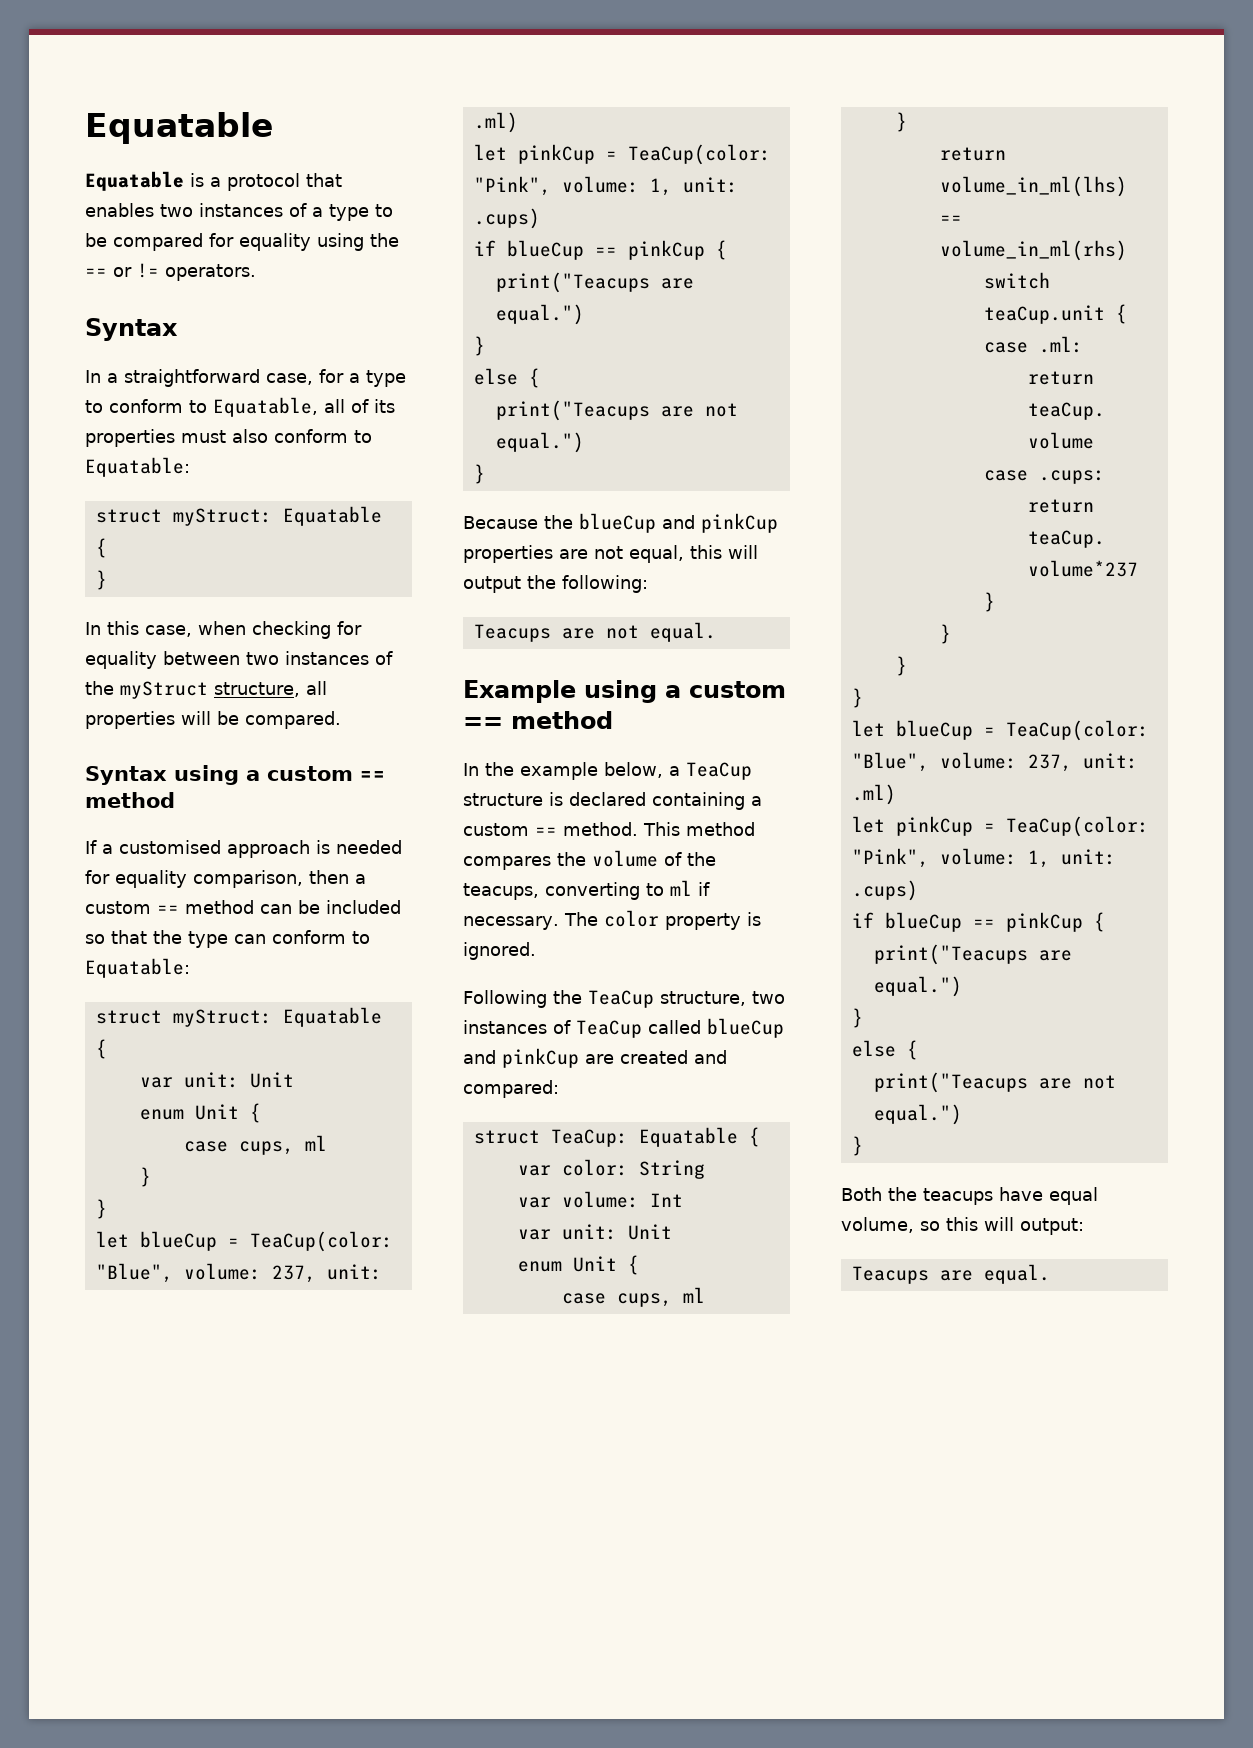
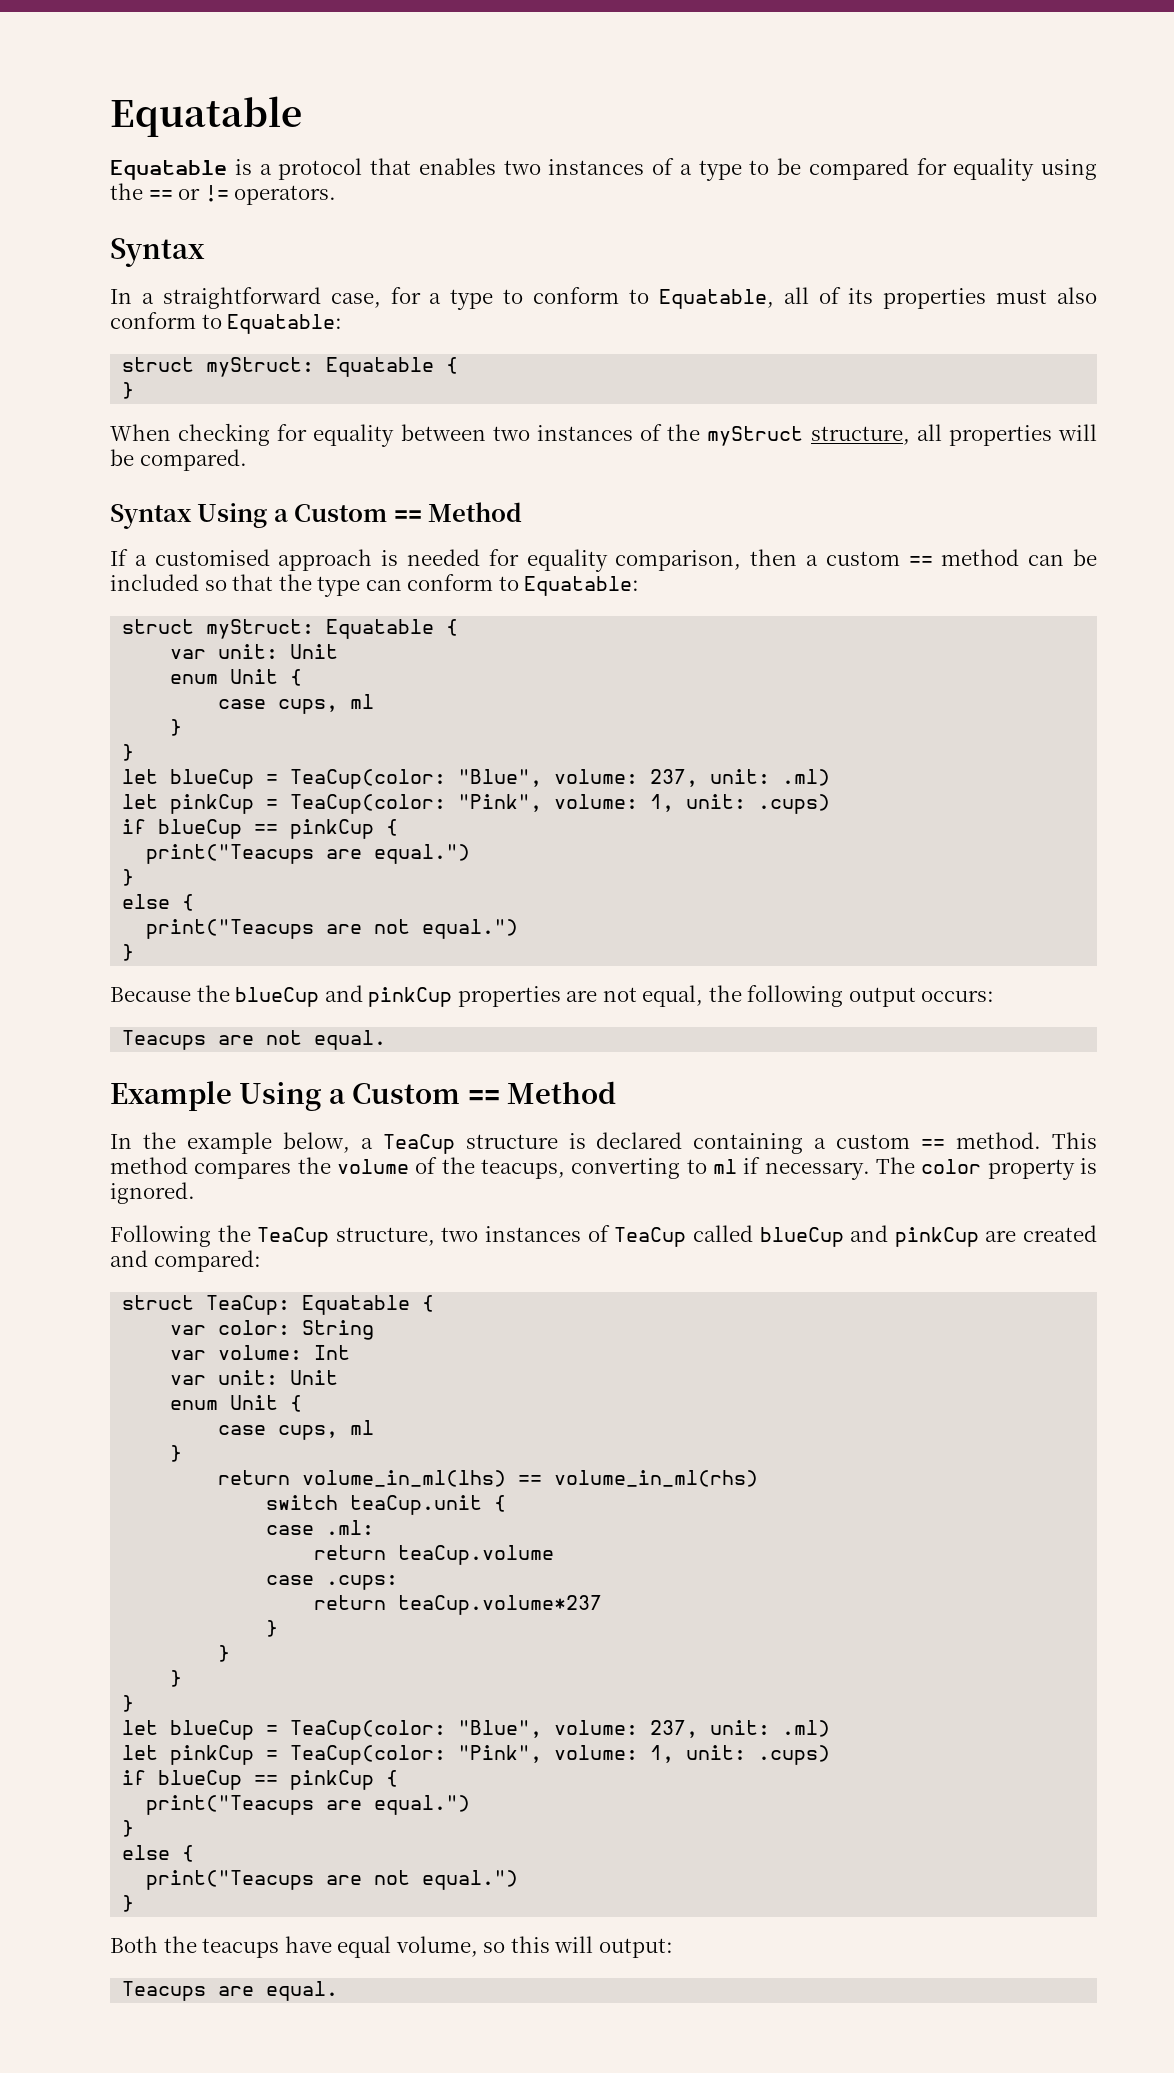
[85,621,246,637] In this case, when -> [110,424,171,441] When
[174,765,386,785] [85,792,175,808] using a custom == method -> [197,502,523,528] Using a Custom == Method
[690,545,758,559] [463,575,648,593] this will output the following: -> [708,985,995,1007] the following output occurs:
[584,680,786,703] [463,711,613,729] using a custom == method -> [239,1081,617,1111] Using a Custom == Method

